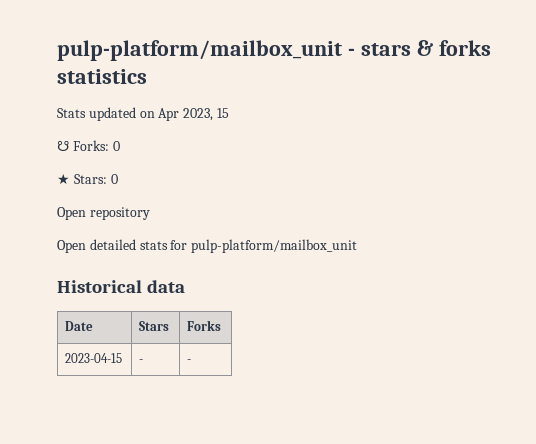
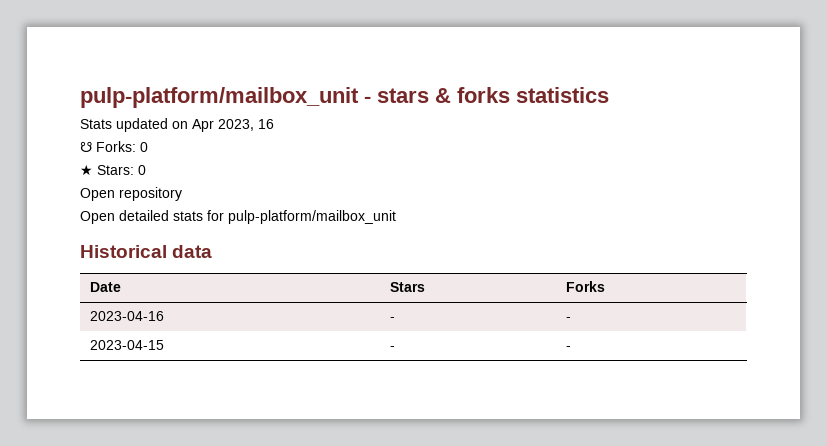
[216,108,229,118] 15 -> [258,119,274,129] 16
(222, 325) none -> [89,311,164,321] [389,317,395,321] [565,317,571,321] // 2023-04-16 | - | -

